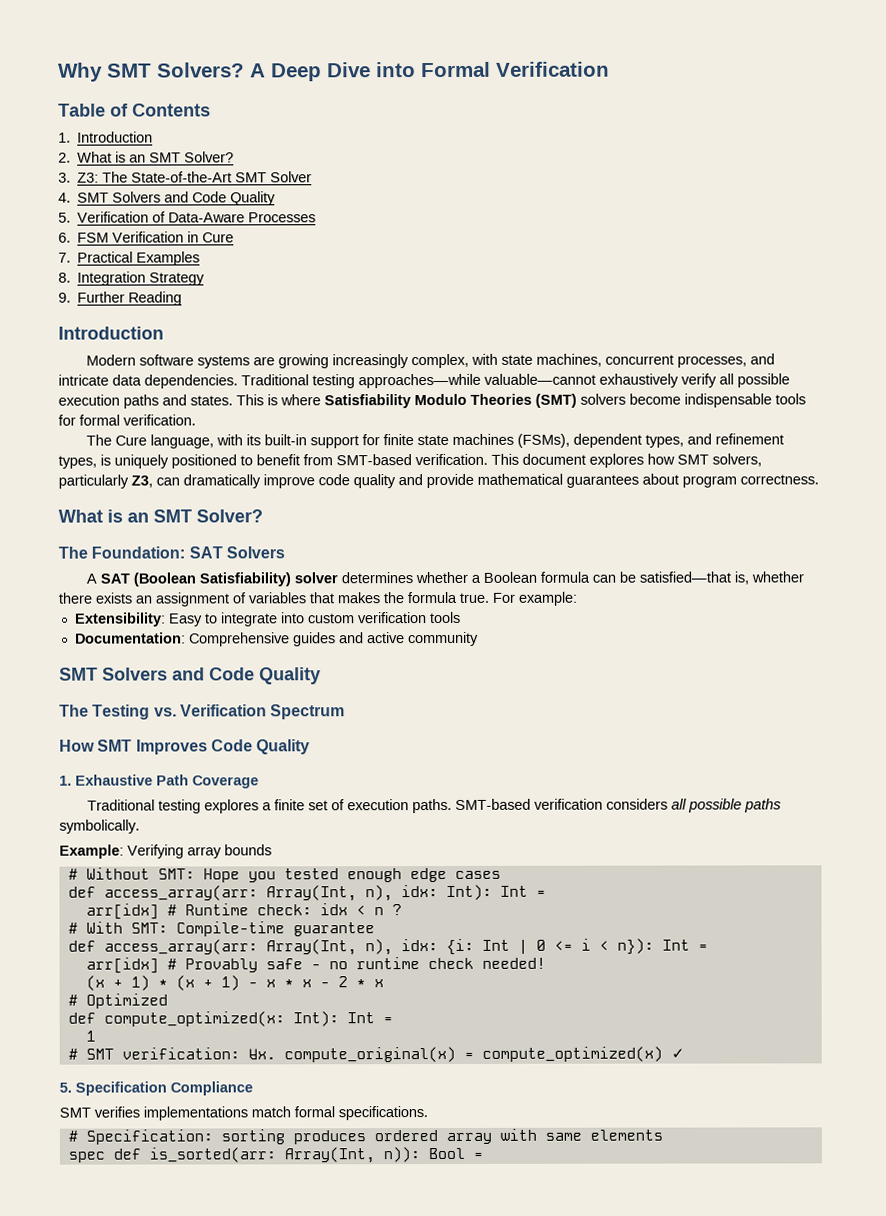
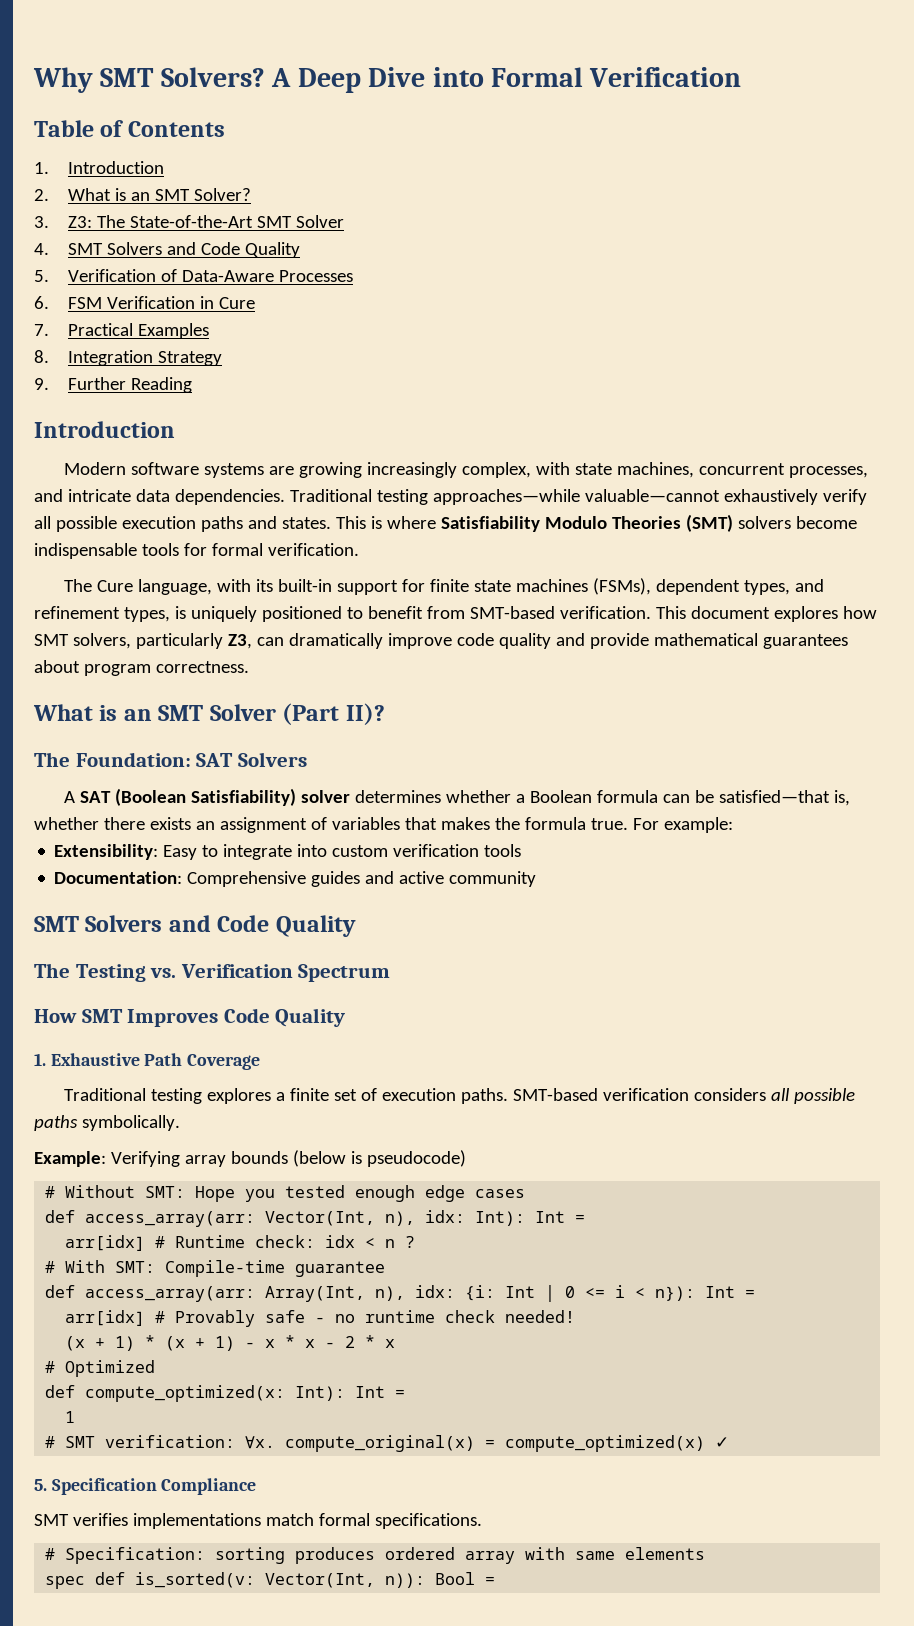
[196,509,263,523] Solver? -> [209,703,385,725] Solver (Part II)?
(272, 850) none -> [292,1150,466,1167] (below is pseudocode)
[265,885,357,902] Array(Int, -> [265,1211,376,1226] Vector(Int,
[148,1147,375,1164] is_sorted(arr: Array(Int, -> [135,1572,376,1588] is_sorted(v: Vector(Int,

